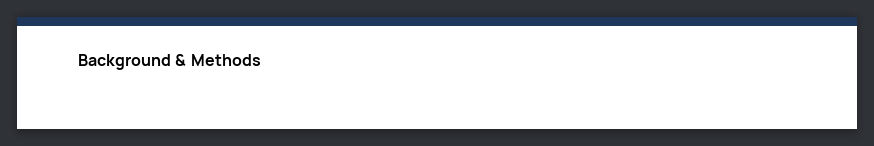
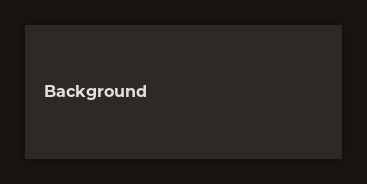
[175,54,261,66] & Methods -> (147, 92) none

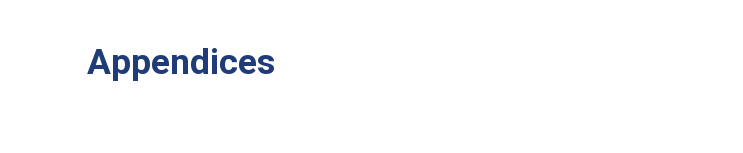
[44,85,147,100] Background -> [87,48,275,81] Appendices

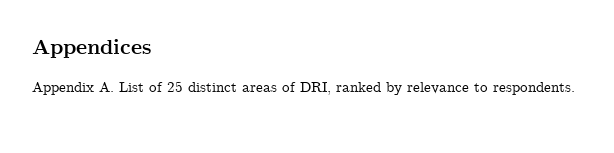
(275, 64) none -> [32,81,575,95] // Appendix A. List of 25 distinct areas of DRI, ranked by relevance to respondents.

